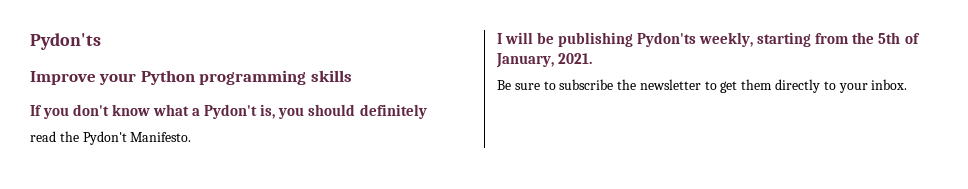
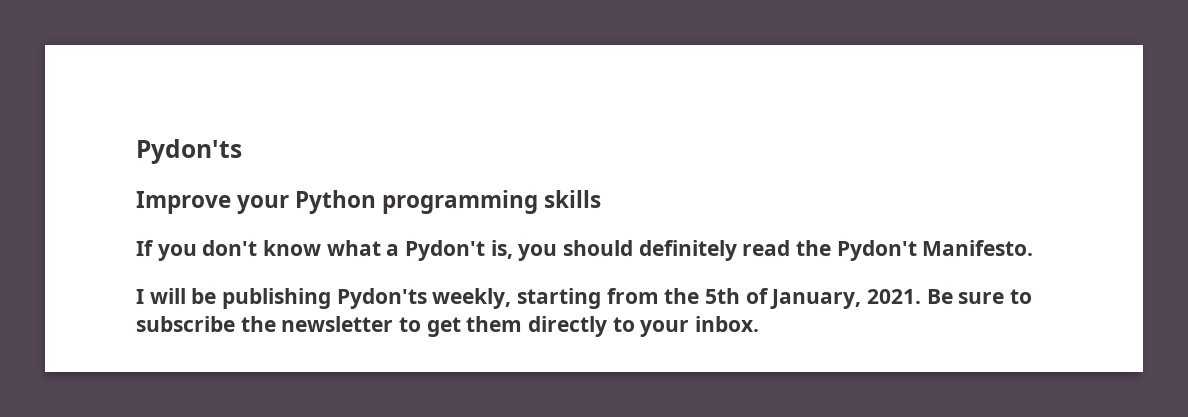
(427, 111) // -> (737, 250) none
(593, 58) // -> (922, 296) none

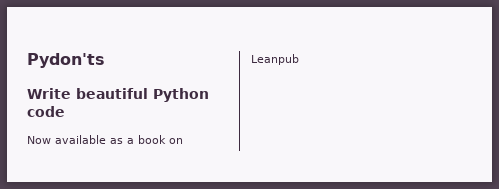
[136,190,602,214] [136,240,1034,261] [136,288,1033,309] [136,316,760,337] Improve your Python programming skills // If you don't know what a Pydon't is, you should definitely read the Pydon't Manifesto. // I will be publishing Pydon'ts weekly, starting from the 5th of January, 2021. Be sure to subscribe the newsletter to get them directly to your inbox. -> [27,88,209,102] [27,106,65,117] [27,135,183,144] [251,54,299,65] Write beautiful Python code // Now available as a book on Leanpub

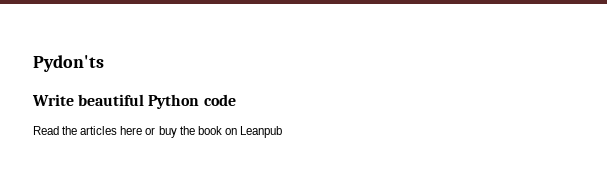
[27,135,134,144] Now available as a -> [33,126,195,138] Read the articles here or buy the

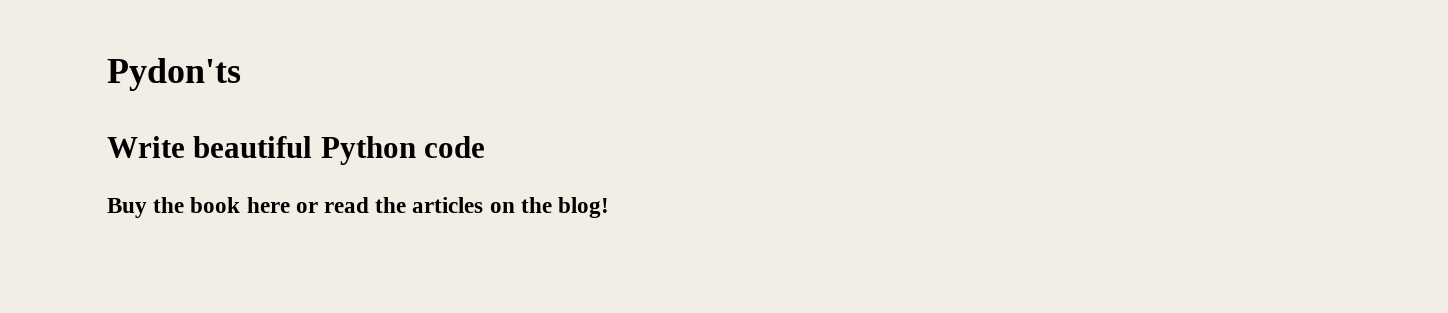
[33,126,282,138] Read the articles here or buy the book on Leanpub -> [107,197,610,218] Buy the book here or read the articles on the blog!

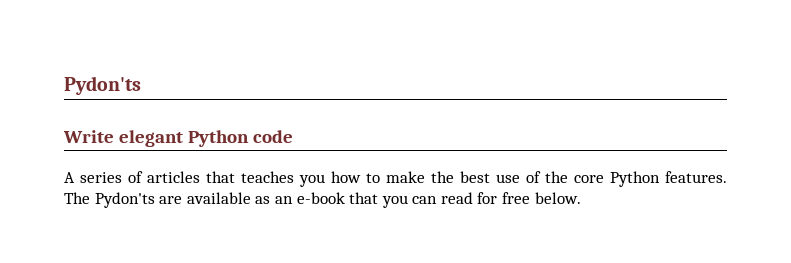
[193,136,313,158] beautiful -> [118,130,183,147] elegant
[107,197,610,218] Buy the book here or read the articles on the blog! -> [64,171,727,187] [64,192,581,208] A series of articles that teaches you how to make the best use of the core Python features. The Pydon'ts are available as an e-book that you can read for free below.

